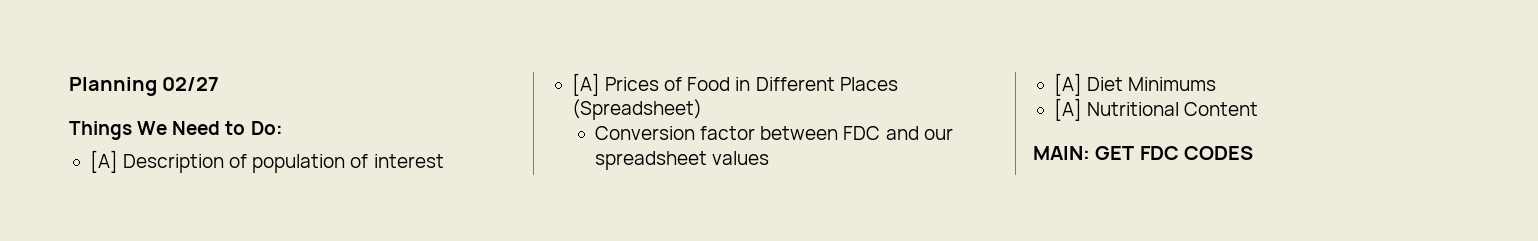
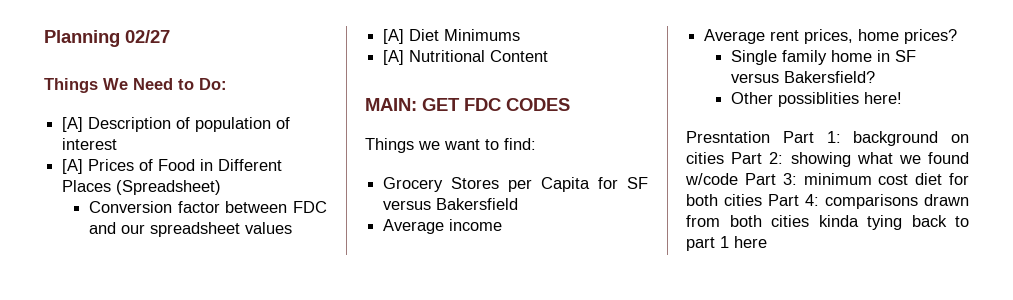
(1254, 153) none -> [365,138,536,153] [383,177,648,192] [383,198,519,210] [383,219,503,234] [704,29,958,44] [731,50,917,65] [731,71,876,83] [731,92,903,107] [686,131,969,146] [686,152,969,167] [685,173,969,185] [686,194,969,209] [686,215,969,230] [686,236,767,251] // Things we want to find: // Grocery Stores per Capita for SF versus Bakersfield // Average income // Average rent prices, home prices? // Single family home in SF versus Bakersfield? // Other possiblities here! // Presntation Part 1: background on cities Part 2: showing what we found w/code Part 3: minimum cost diet for both cities Part 4: comparisons drawn from both cities kinda tying back to part 1 here

